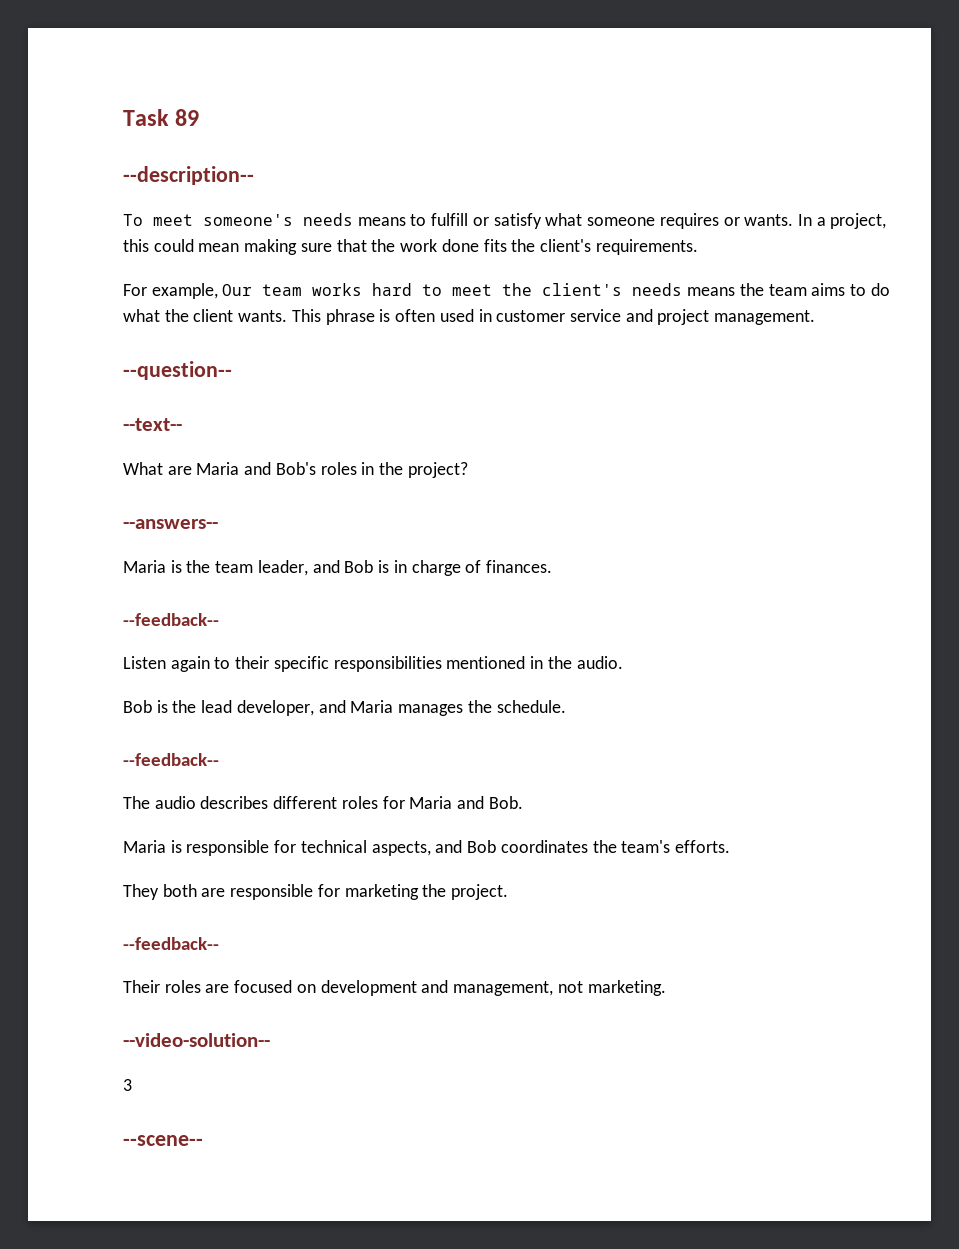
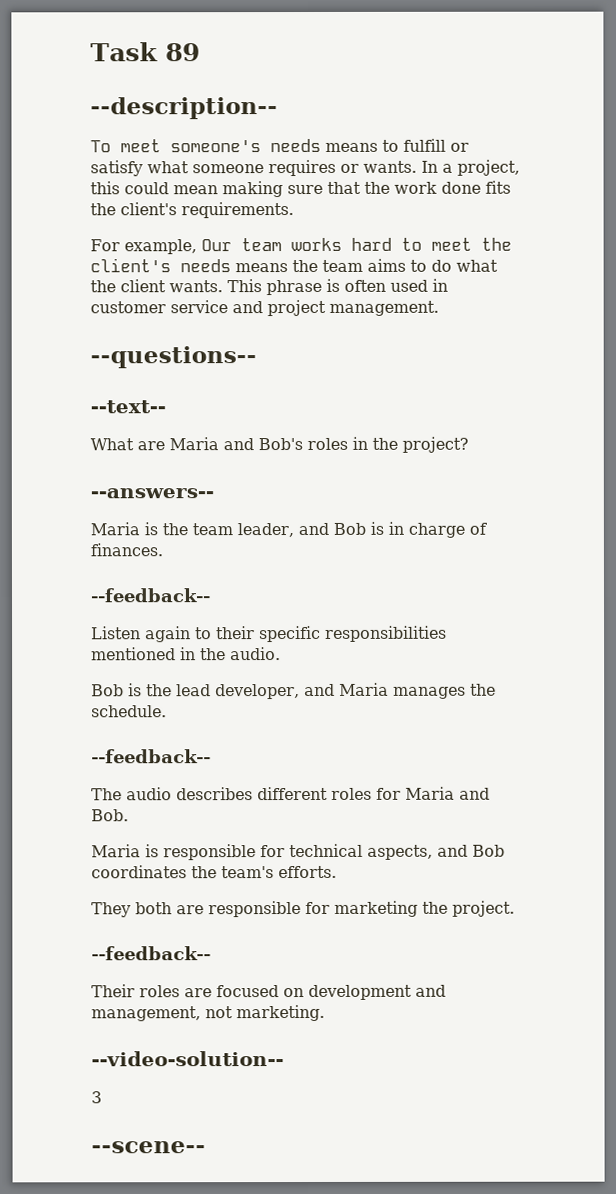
[123,361,232,380] --question-- -> [90,346,257,369] --questions--

